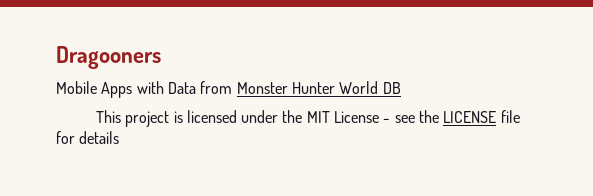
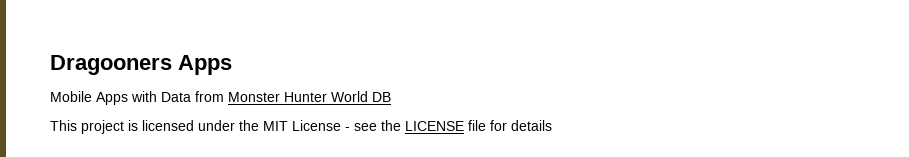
(161, 57) none -> [178,55,232,75] Apps

